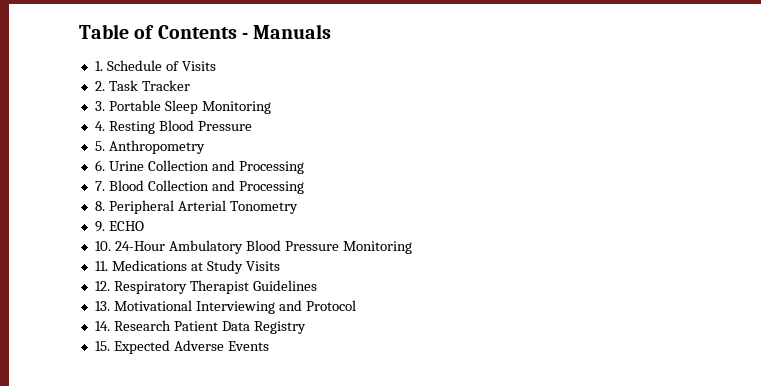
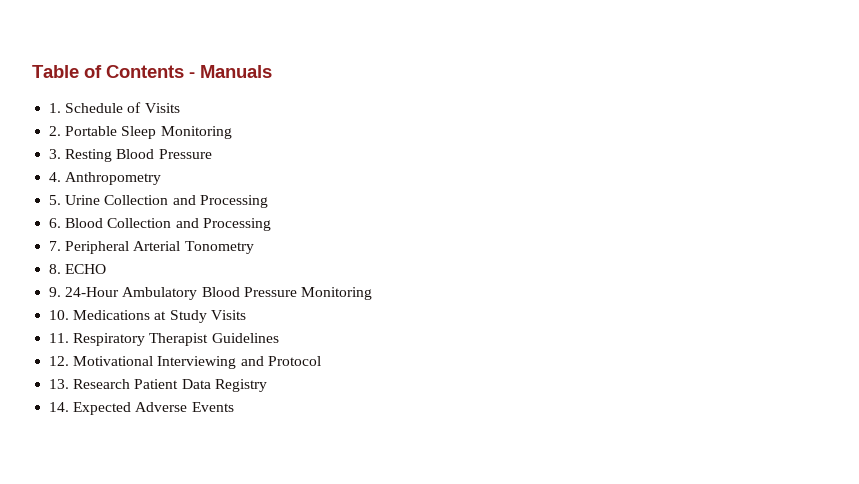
[108,80,190,91] [94,101,105,111] Task Tracker // 3. -> (62, 131) none
[94,121,105,131] 4. -> [49,149,62,159] 3.
[94,141,105,151] 5. -> [49,172,62,182] 4.
[94,160,105,171] 6. -> [49,195,62,205] 5.
[94,181,105,191] 7. -> [49,218,62,228] 6.
[94,201,105,211] 8. -> [49,241,62,251] 7.
[94,221,105,232] 9. -> [49,264,62,274] 8.
[94,241,111,251] 10. -> [49,287,62,297] 9.
[94,261,108,271] 11. -> [49,310,70,320] 10.
[94,281,110,291] 12. -> [49,333,70,343] 11.
[94,301,110,311] 13. -> [49,356,70,366] 12.
[94,321,110,331] 14. -> [49,379,70,389] 13.
[94,341,110,351] 15. -> [49,402,70,412] 14.

